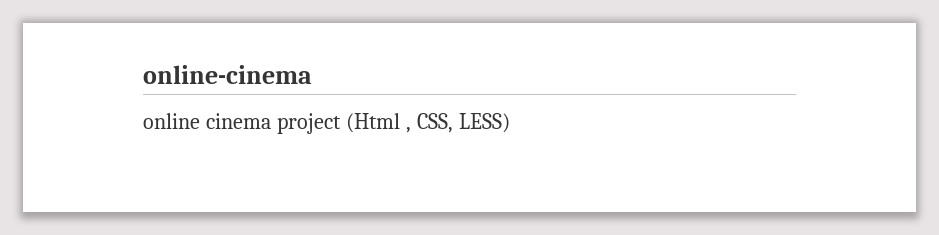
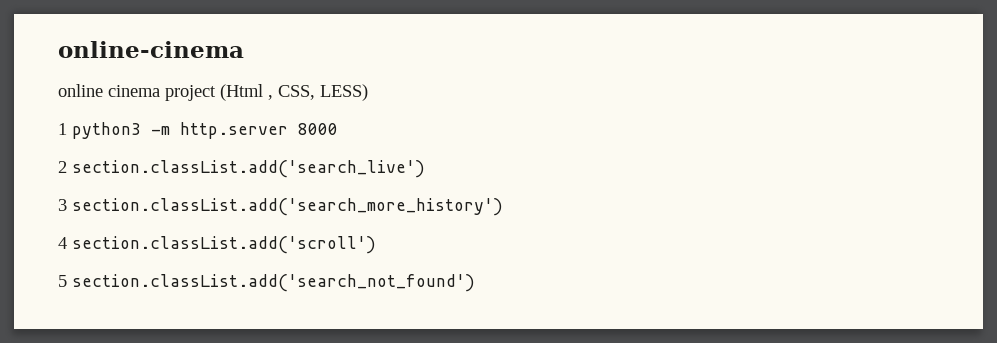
(510, 123) none -> [58,122,338,139] [58,160,425,178] [58,198,503,216] [58,236,376,254] [58,274,475,292] // 1 python3 -m http.server 8000 // 2 section.classList.add('search_live') // 3 section.classList.add('search_more_history') // 4 section.classList.add('scroll') // 5 section.classList.add('search_not_found')

